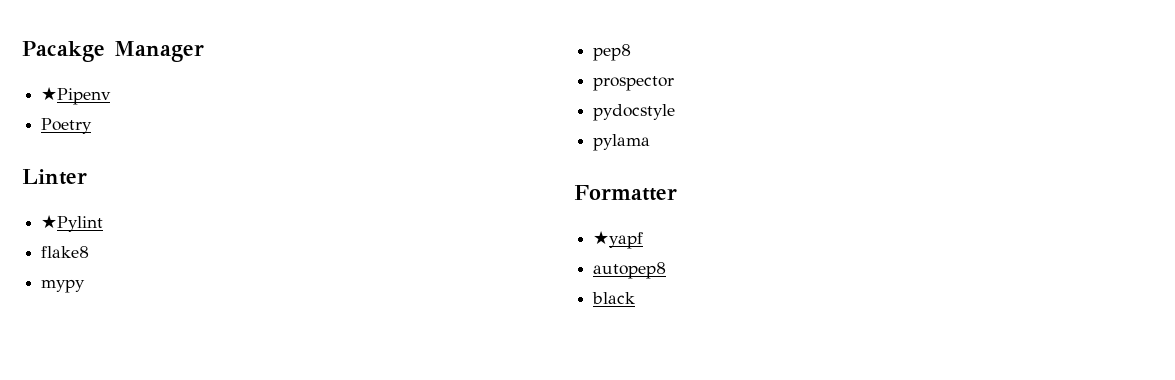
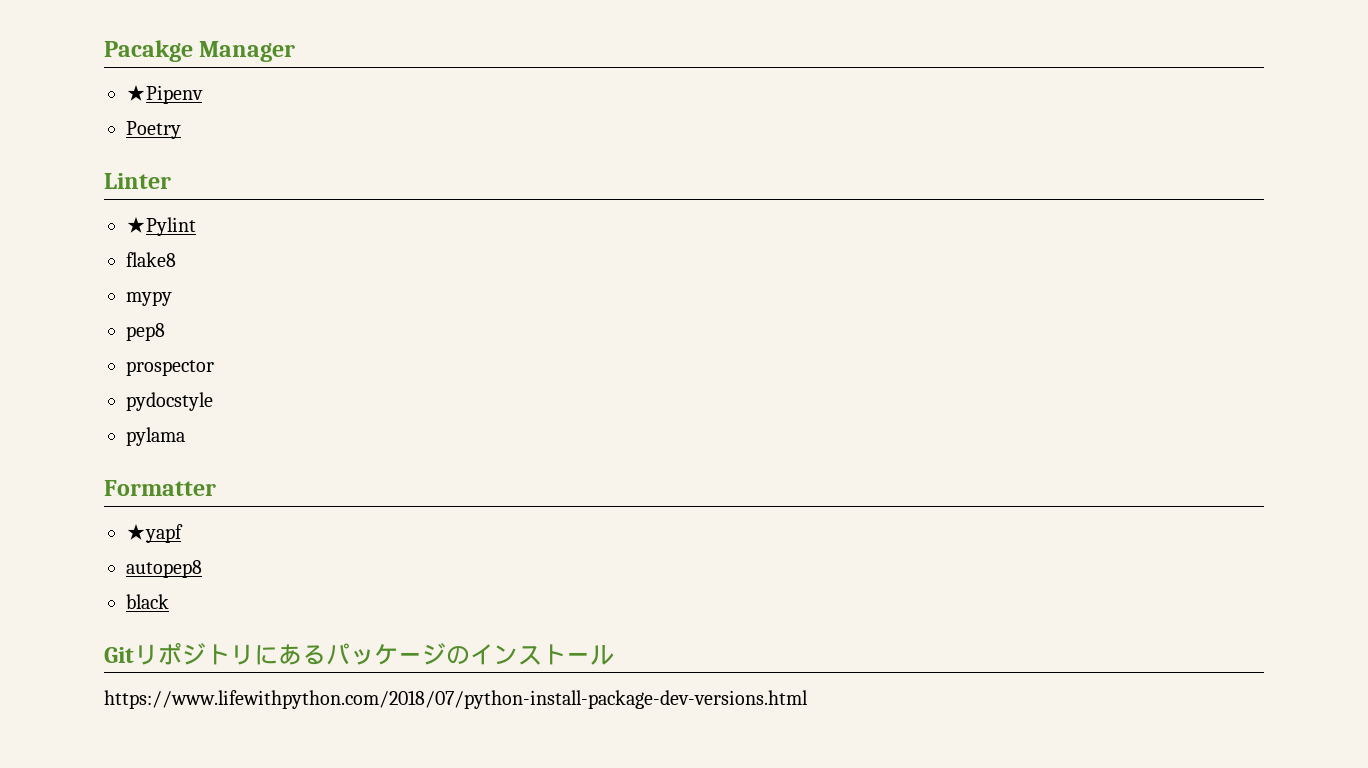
(636, 298) none -> [104,642,614,665] [104,690,808,709] // Gitリポジトリにあるパッケージのインストール // https://www.lifewithpython.com/2018/07/python-install-package-dev-versions.html

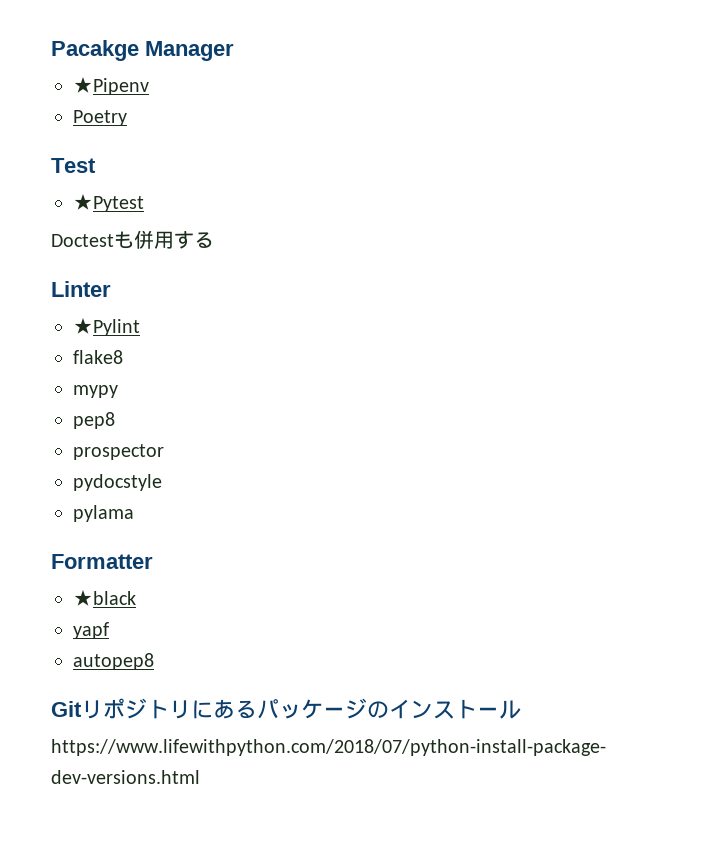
(181, 130) none -> [51,158,96,173] [73,194,144,212] [51,230,214,249] // Test // ★Pytest // Doctestも併用する
[126,524,183,543] ★yapf -> [73,590,136,606] [73,622,109,639] ★black // yapf
[126,594,169,609] // black -> (154, 661) none

